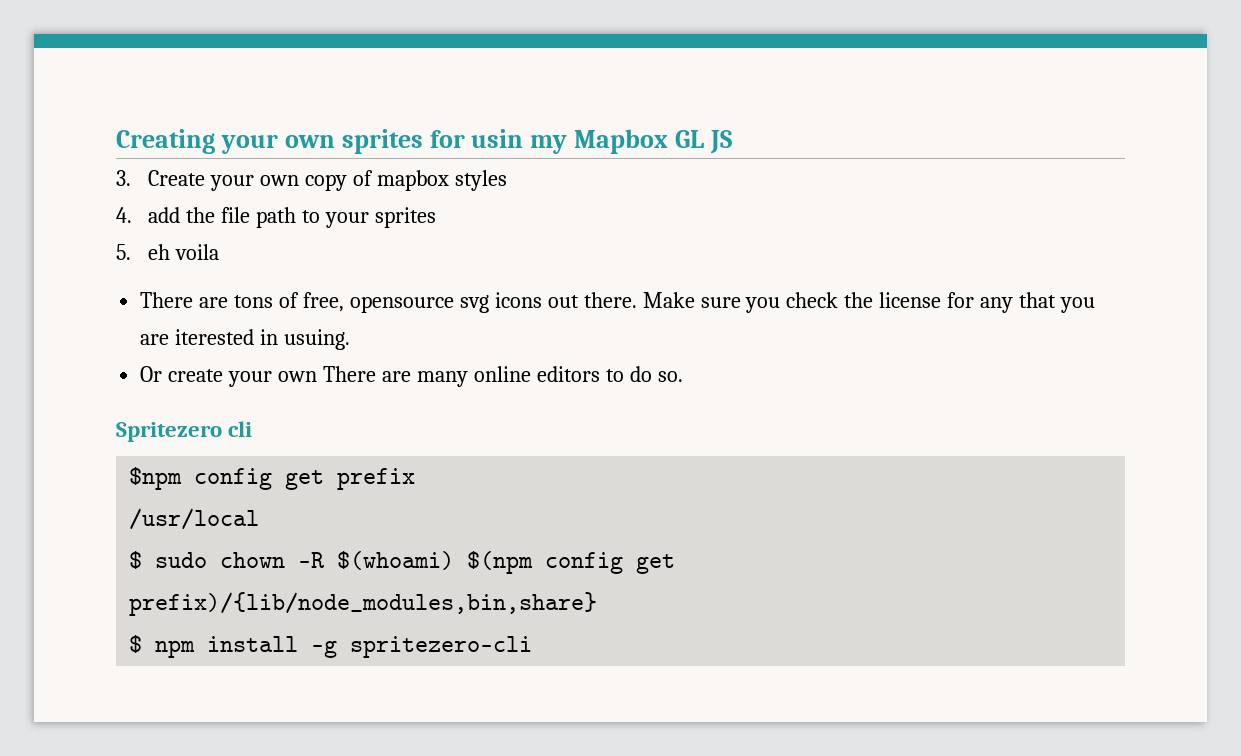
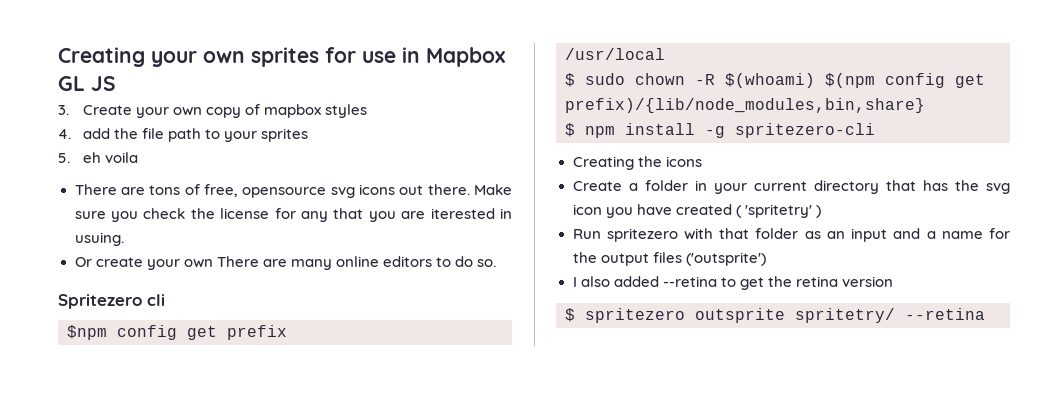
[471,129,568,154] usin my -> [362,47,420,63] use in
(533, 647) none -> [572,156,702,170] [572,180,1010,194] [572,204,821,218] [572,228,1011,242] [572,252,766,266] [572,276,893,290] [565,308,985,323] // Creating the icons // Create a folder in your current directory that has the svg icon you have created ( 'spritetry' ) // Run spritezero with that folder as an input and a name for the output files ('outsprite') // I also added --retina to get the retina version // $ spritezero outsprite spritetry/ --retina

